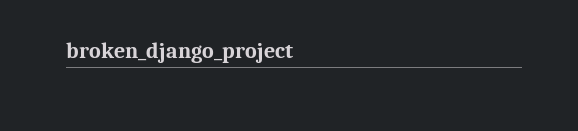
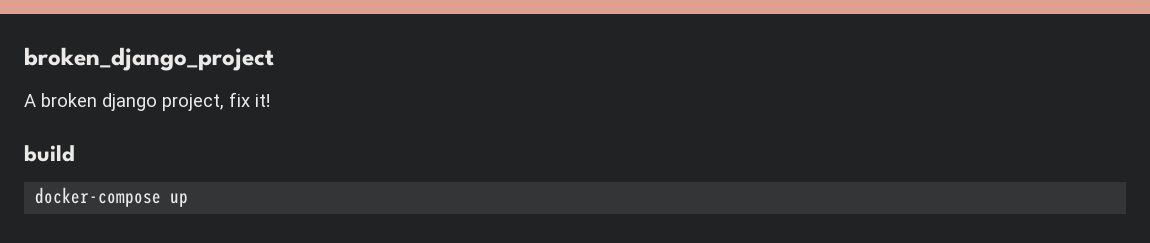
(293, 52) none -> [24,92,270,111] [24,145,75,162] [35,187,189,207] // A broken django project, fix it! // build // docker-compose up

